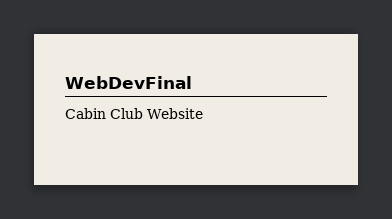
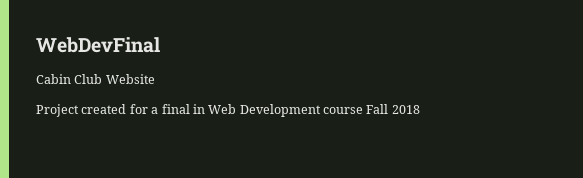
(203, 113) none -> [36,104,420,117] // Project created for a final in Web Development course Fall 2018

